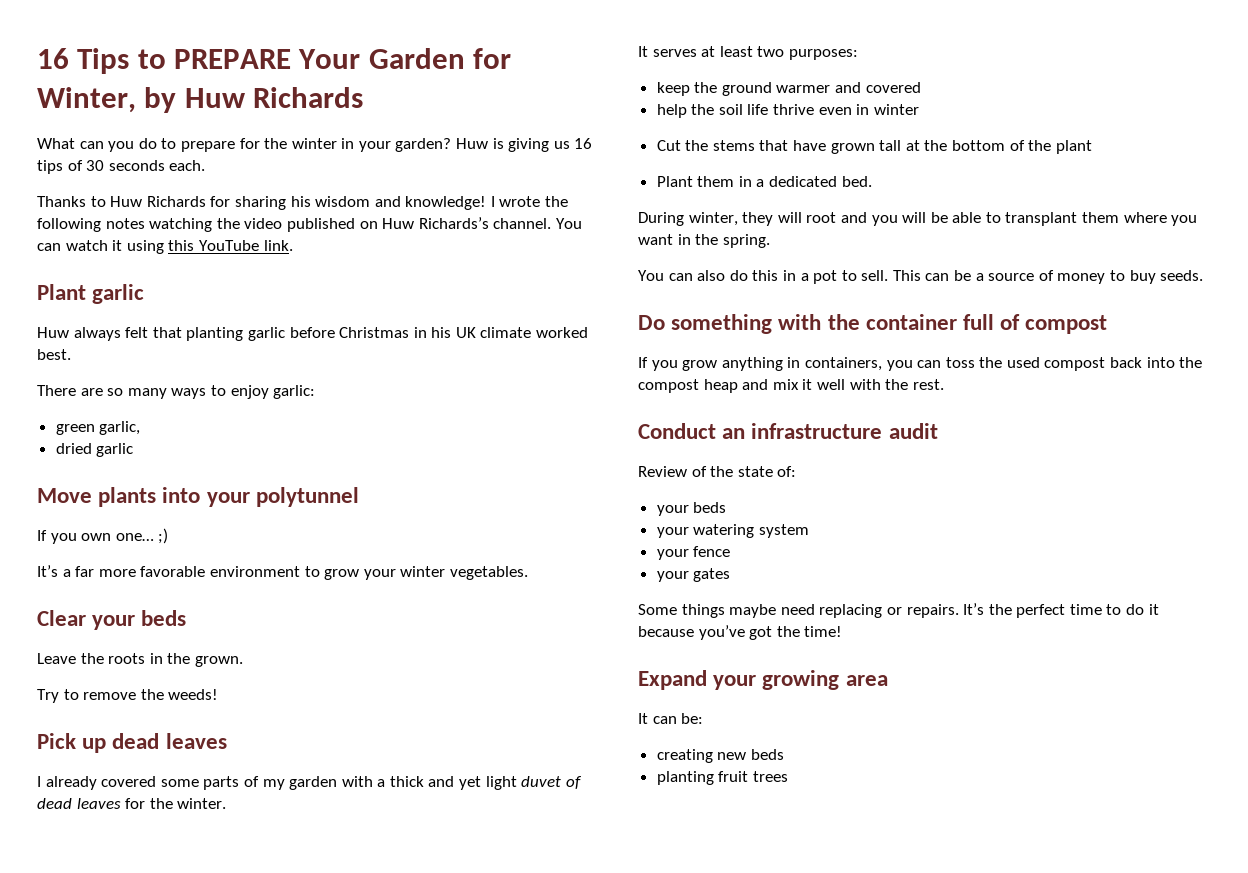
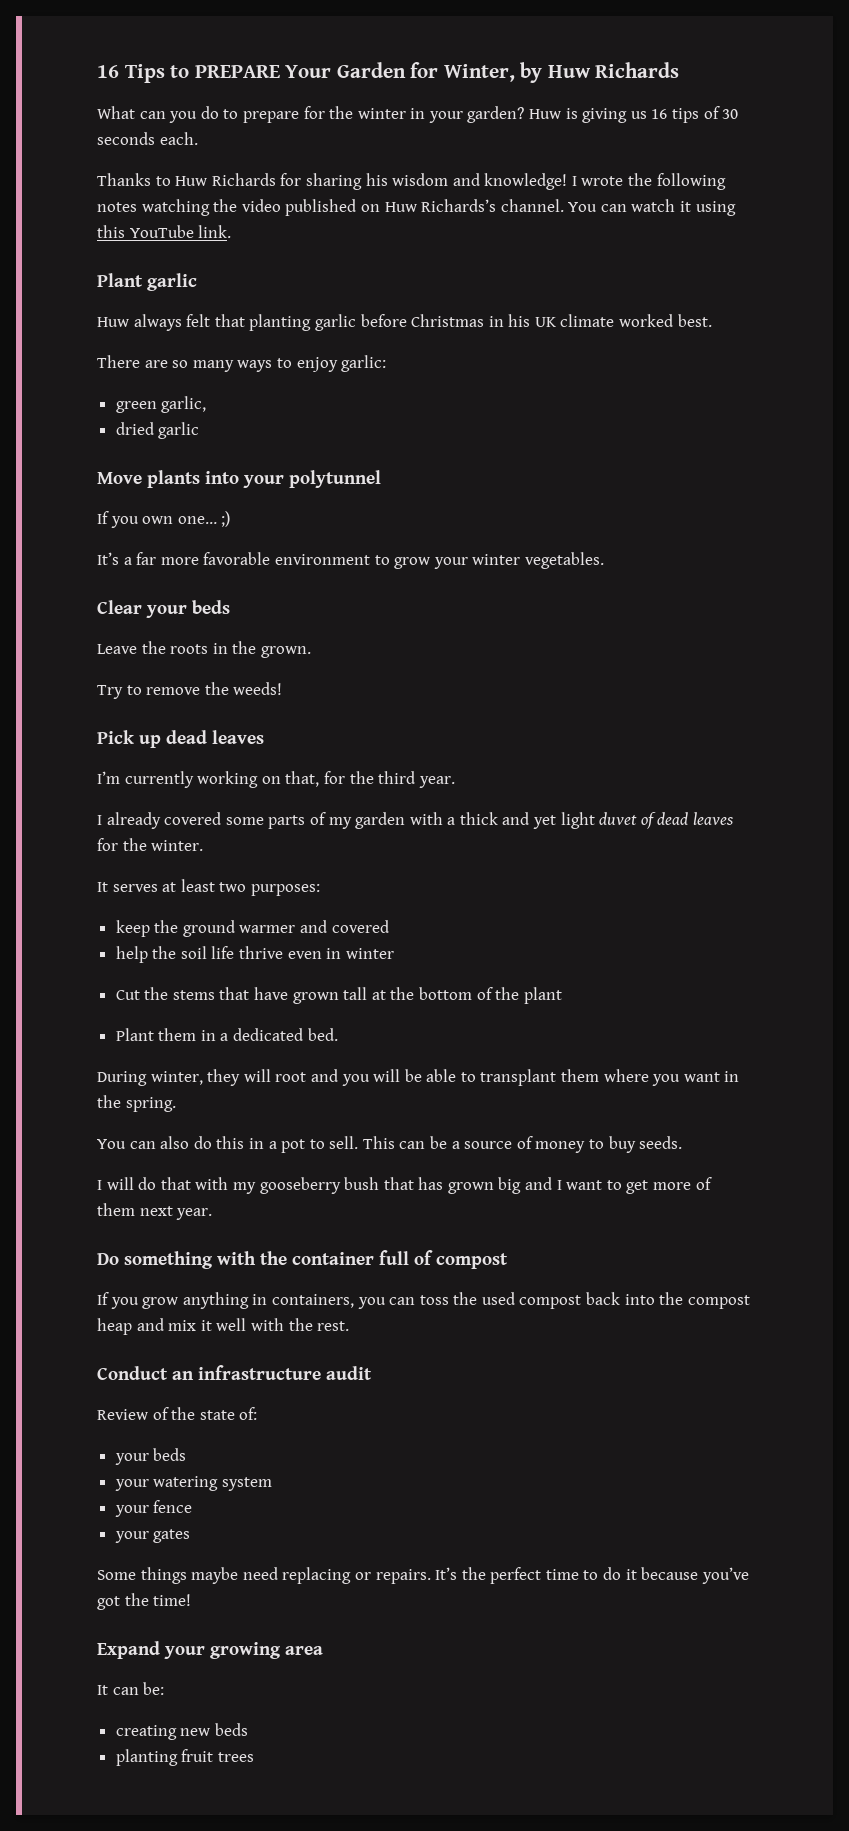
(227, 741) none -> [97,771,455,788] // I’m currently working on that, for the third year.
(1204, 275) none -> [97,1177,712,1194] [97,1203,213,1220] // I will do that with my gooseberry bush that has grown big and I want to get more of them next year.

